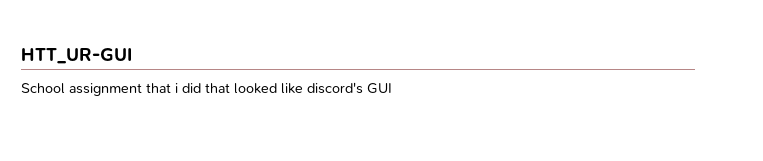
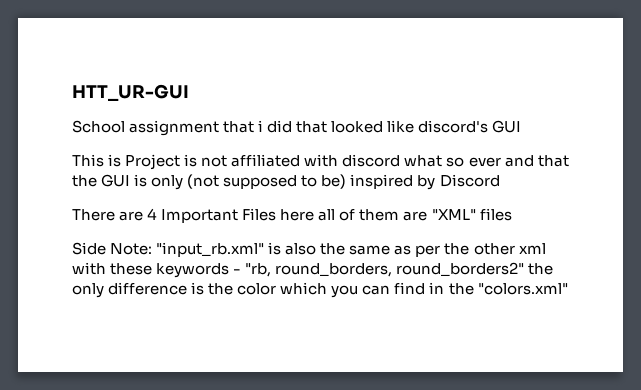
(392, 88) none -> [72,154,569,170] [72,174,500,190] [72,208,512,223] [72,242,546,257] [72,262,554,278] [72,282,568,298] // This is Project is not affiliated with discord what so ever and that the GUI is only (not supposed to be) inspired by Discord // There are 4 Important Files here all of them are "XML" files // Side Note: "input_rb.xml" is also the same as per the other xml with these keywords - "rb, round_borders, round_borders2" the only difference is the color which you can find in the "colors.xml"

